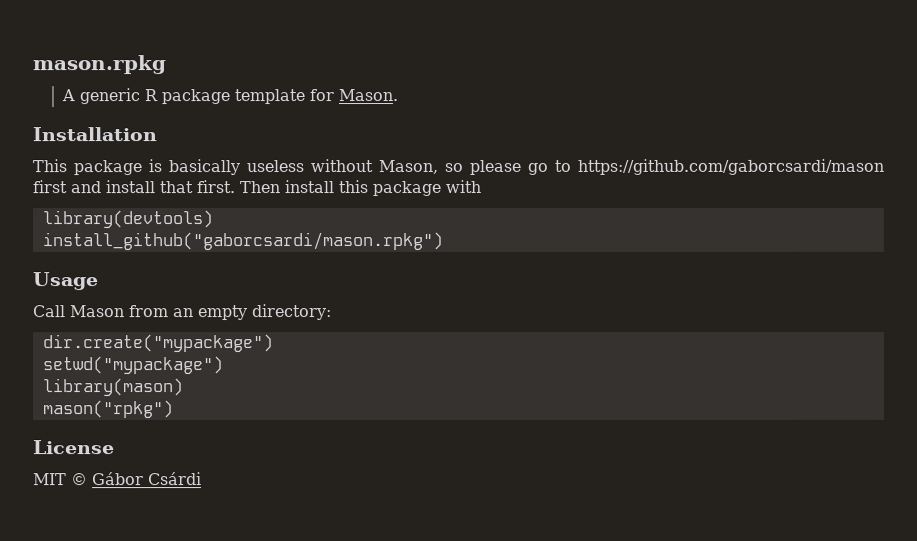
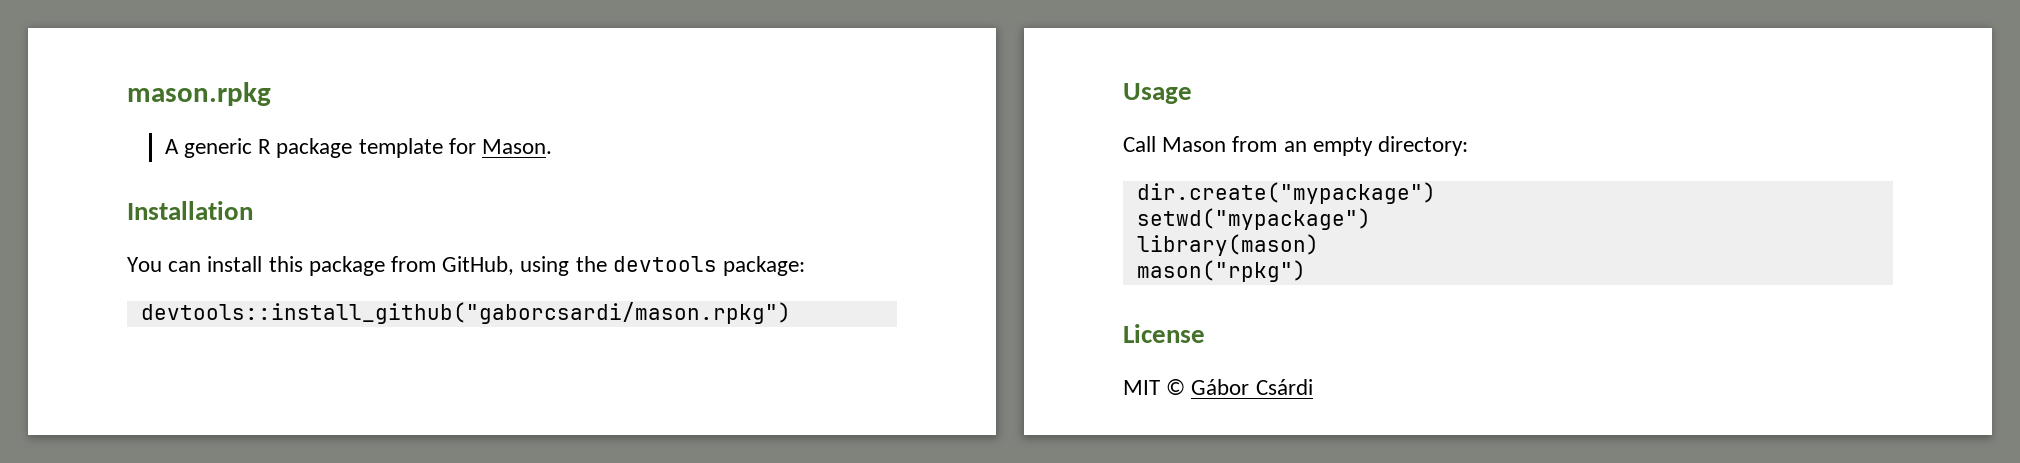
[32,158,884,176] [32,179,481,197] [41,210,213,229] [41,232,443,251] This package is basically useless without Mason, so please go to https://github.com/gaborcsardi/mason first and install that first. Then install this package with // library(devtools) // install_github("gaborcsardi/mason.rpkg") -> [127,256,806,276] [140,302,791,324] You can install this package from GitHub, using the devtools package: // devtools::install_github("gaborcsardi/mason.rpkg")

